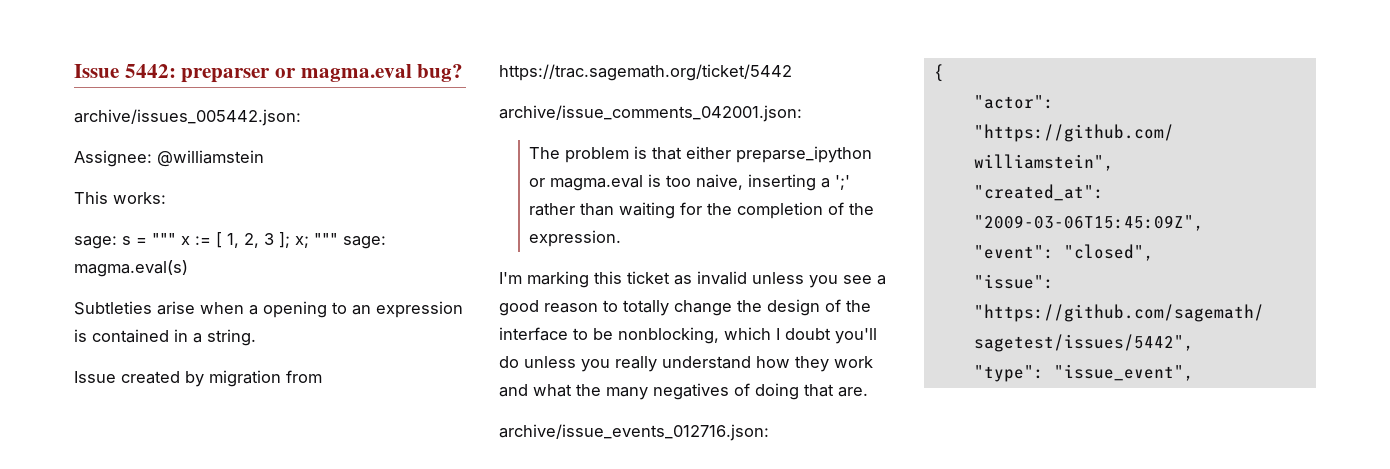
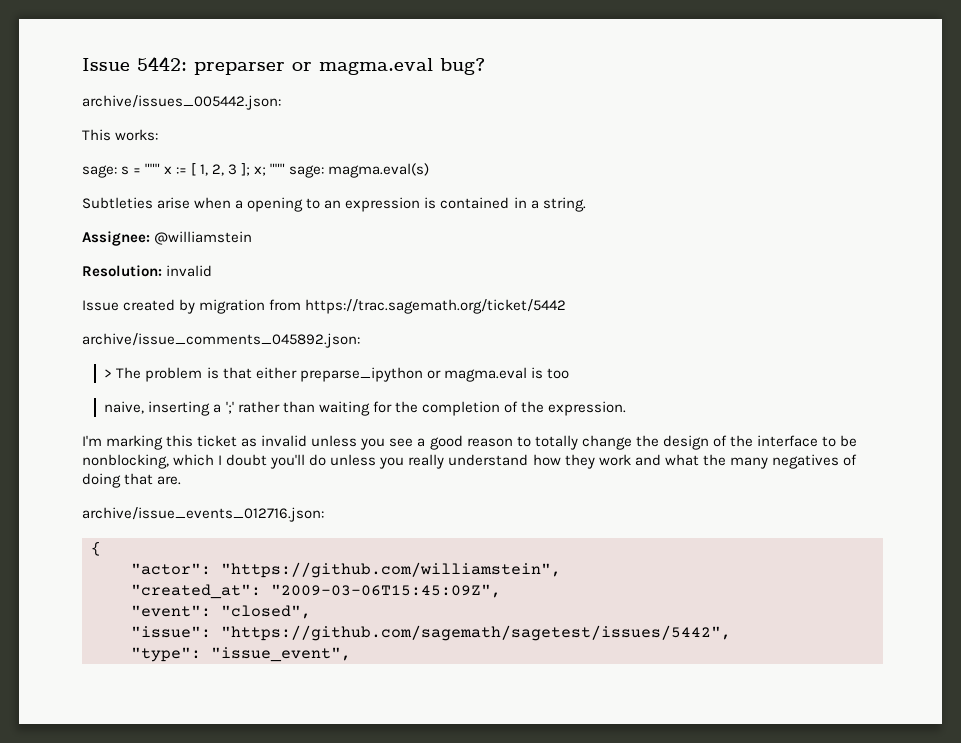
[74,150,264,167] // Assignee: @williamstein -> (281, 102) none
(256, 337) none -> [82,231,253,246] [82,265,213,277] // Assignee: @williamstein // Resolution: invalid
[499,105,802,122] archive/issue_comments_042001.json: // -> [82,333,360,348] [104,369,113,378] archive/issue_comments_045892.json: // >
(692, 181) none -> (569, 373) //

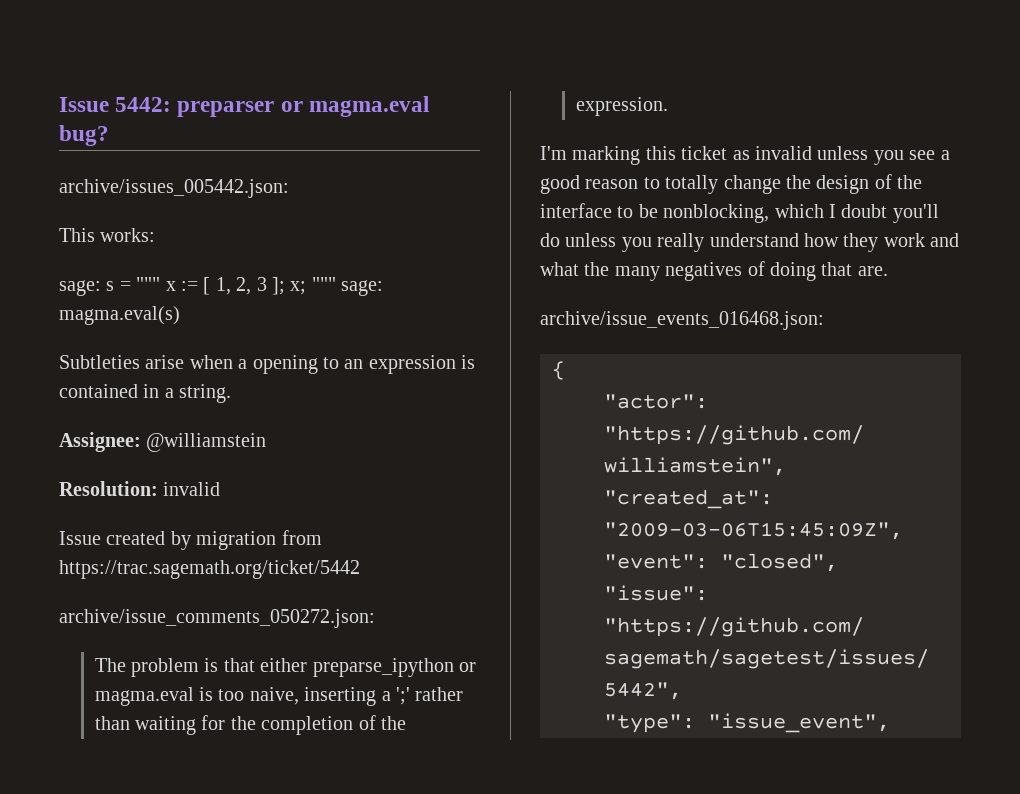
[82,333,360,348] [104,369,113,378] archive/issue_comments_045892.json: // > -> [59,609,375,628] archive/issue_comments_050272.json: //
(569, 373) // -> (245, 695) none
[82,507,324,522] archive/issue_events_012716.json: -> [540,311,824,330] archive/issue_events_016468.json:

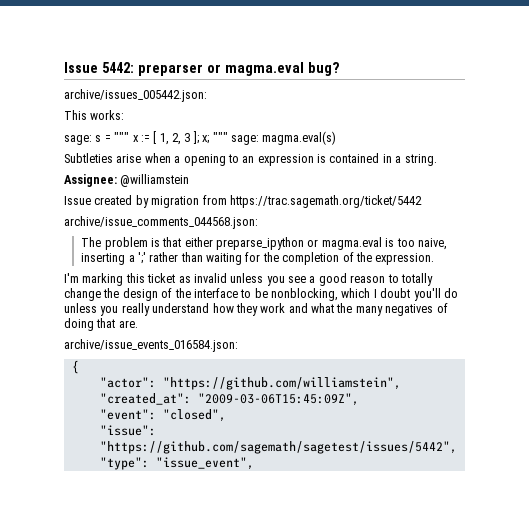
[59,481,221,496] // Resolution: invalid -> (190, 180) none
[59,609,375,628] archive/issue_comments_050272.json: -> [64,216,258,229] archive/issue_comments_044568.json:
[540,311,824,330] archive/issue_events_016468.json: -> [64,339,238,352] archive/issue_events_016584.json:

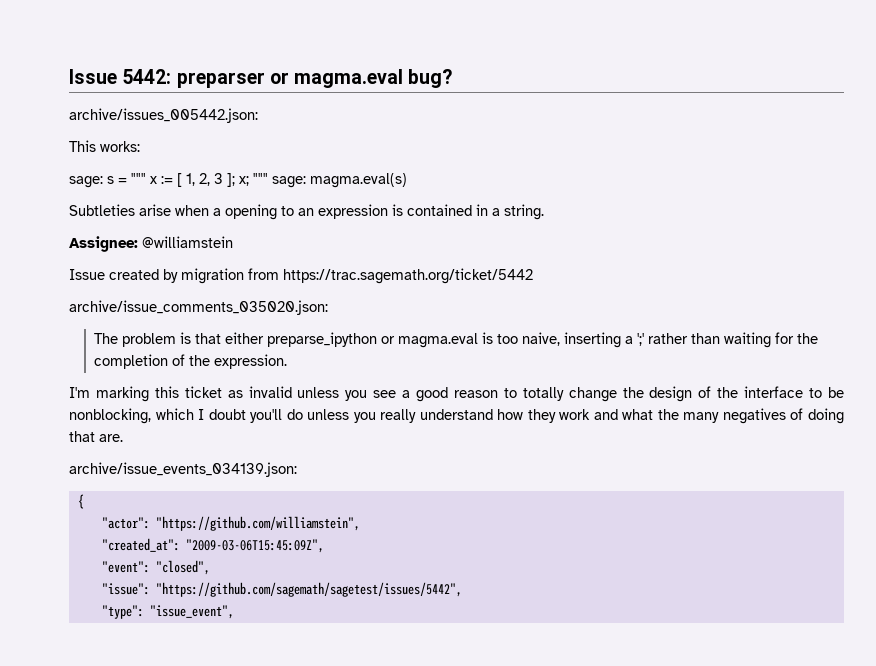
[64,216,258,229] archive/issue_comments_044568.json: -> [69,300,328,315] archive/issue_comments_035020.json:
[64,339,238,352] archive/issue_events_016584.json: -> [69,462,297,477] archive/issue_events_034139.json:

